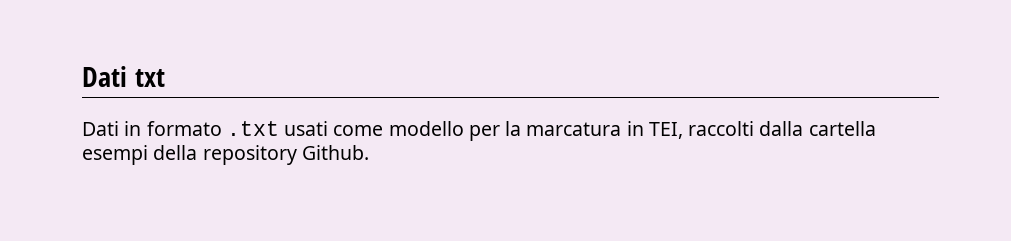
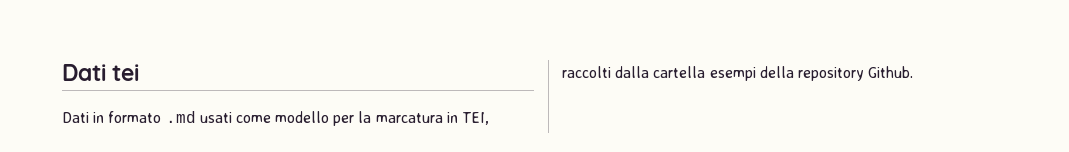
[82,66,165,87] Dati txt -> [62,64,140,81] Dati tei
[226,121,279,136] .txt -> [165,111,196,123] .md

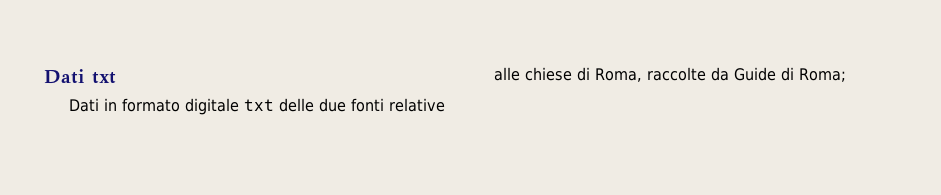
[62,64,140,81] Dati tei -> [44,69,116,84] Dati txt
[165,111,490,126] [562,66,914,81] .md usati come modello per la marcatura in TEI, raccolti dalla cartella esempi della repository Github. -> [184,98,445,115] [494,67,846,82] digitale txt delle due fonti relative alle chiese di Roma, raccolte da Guide di Roma;

